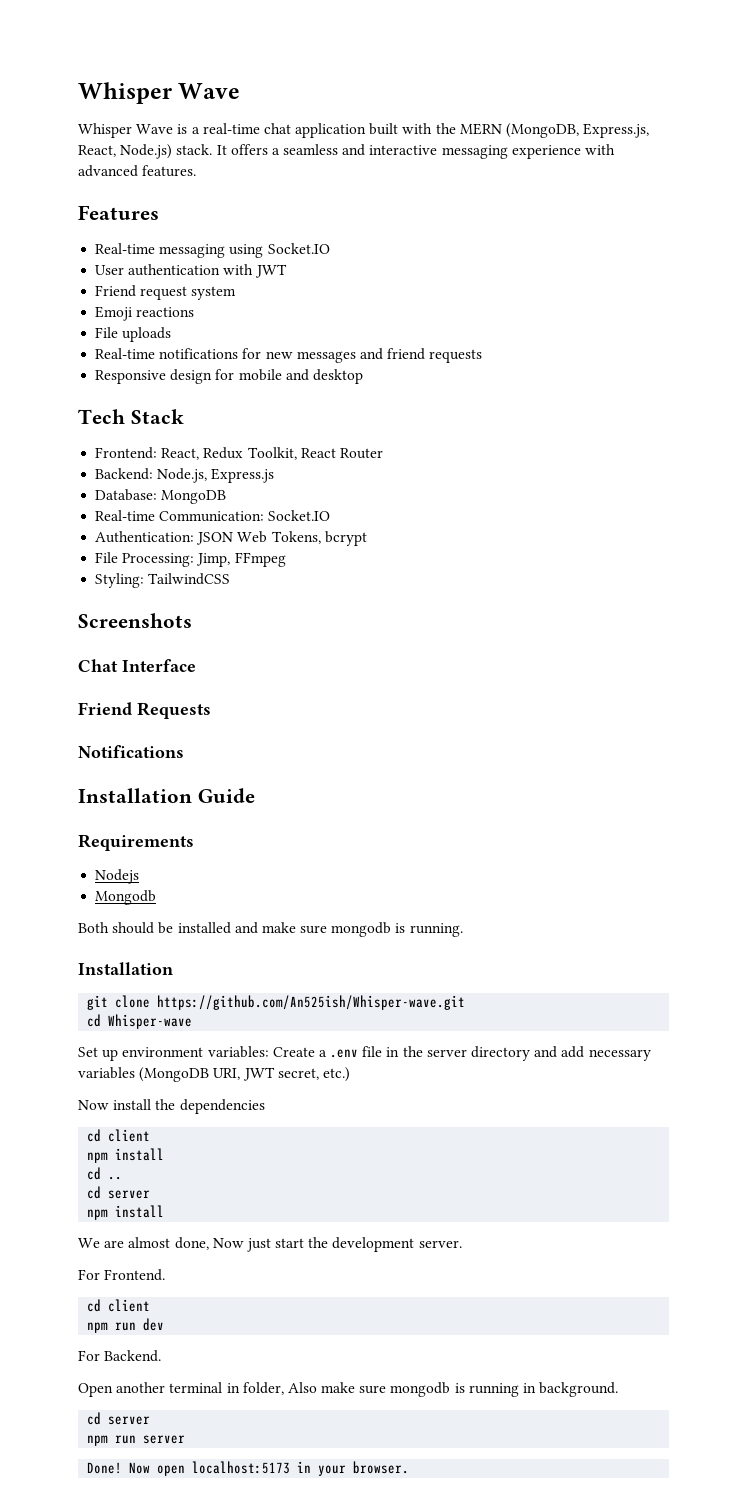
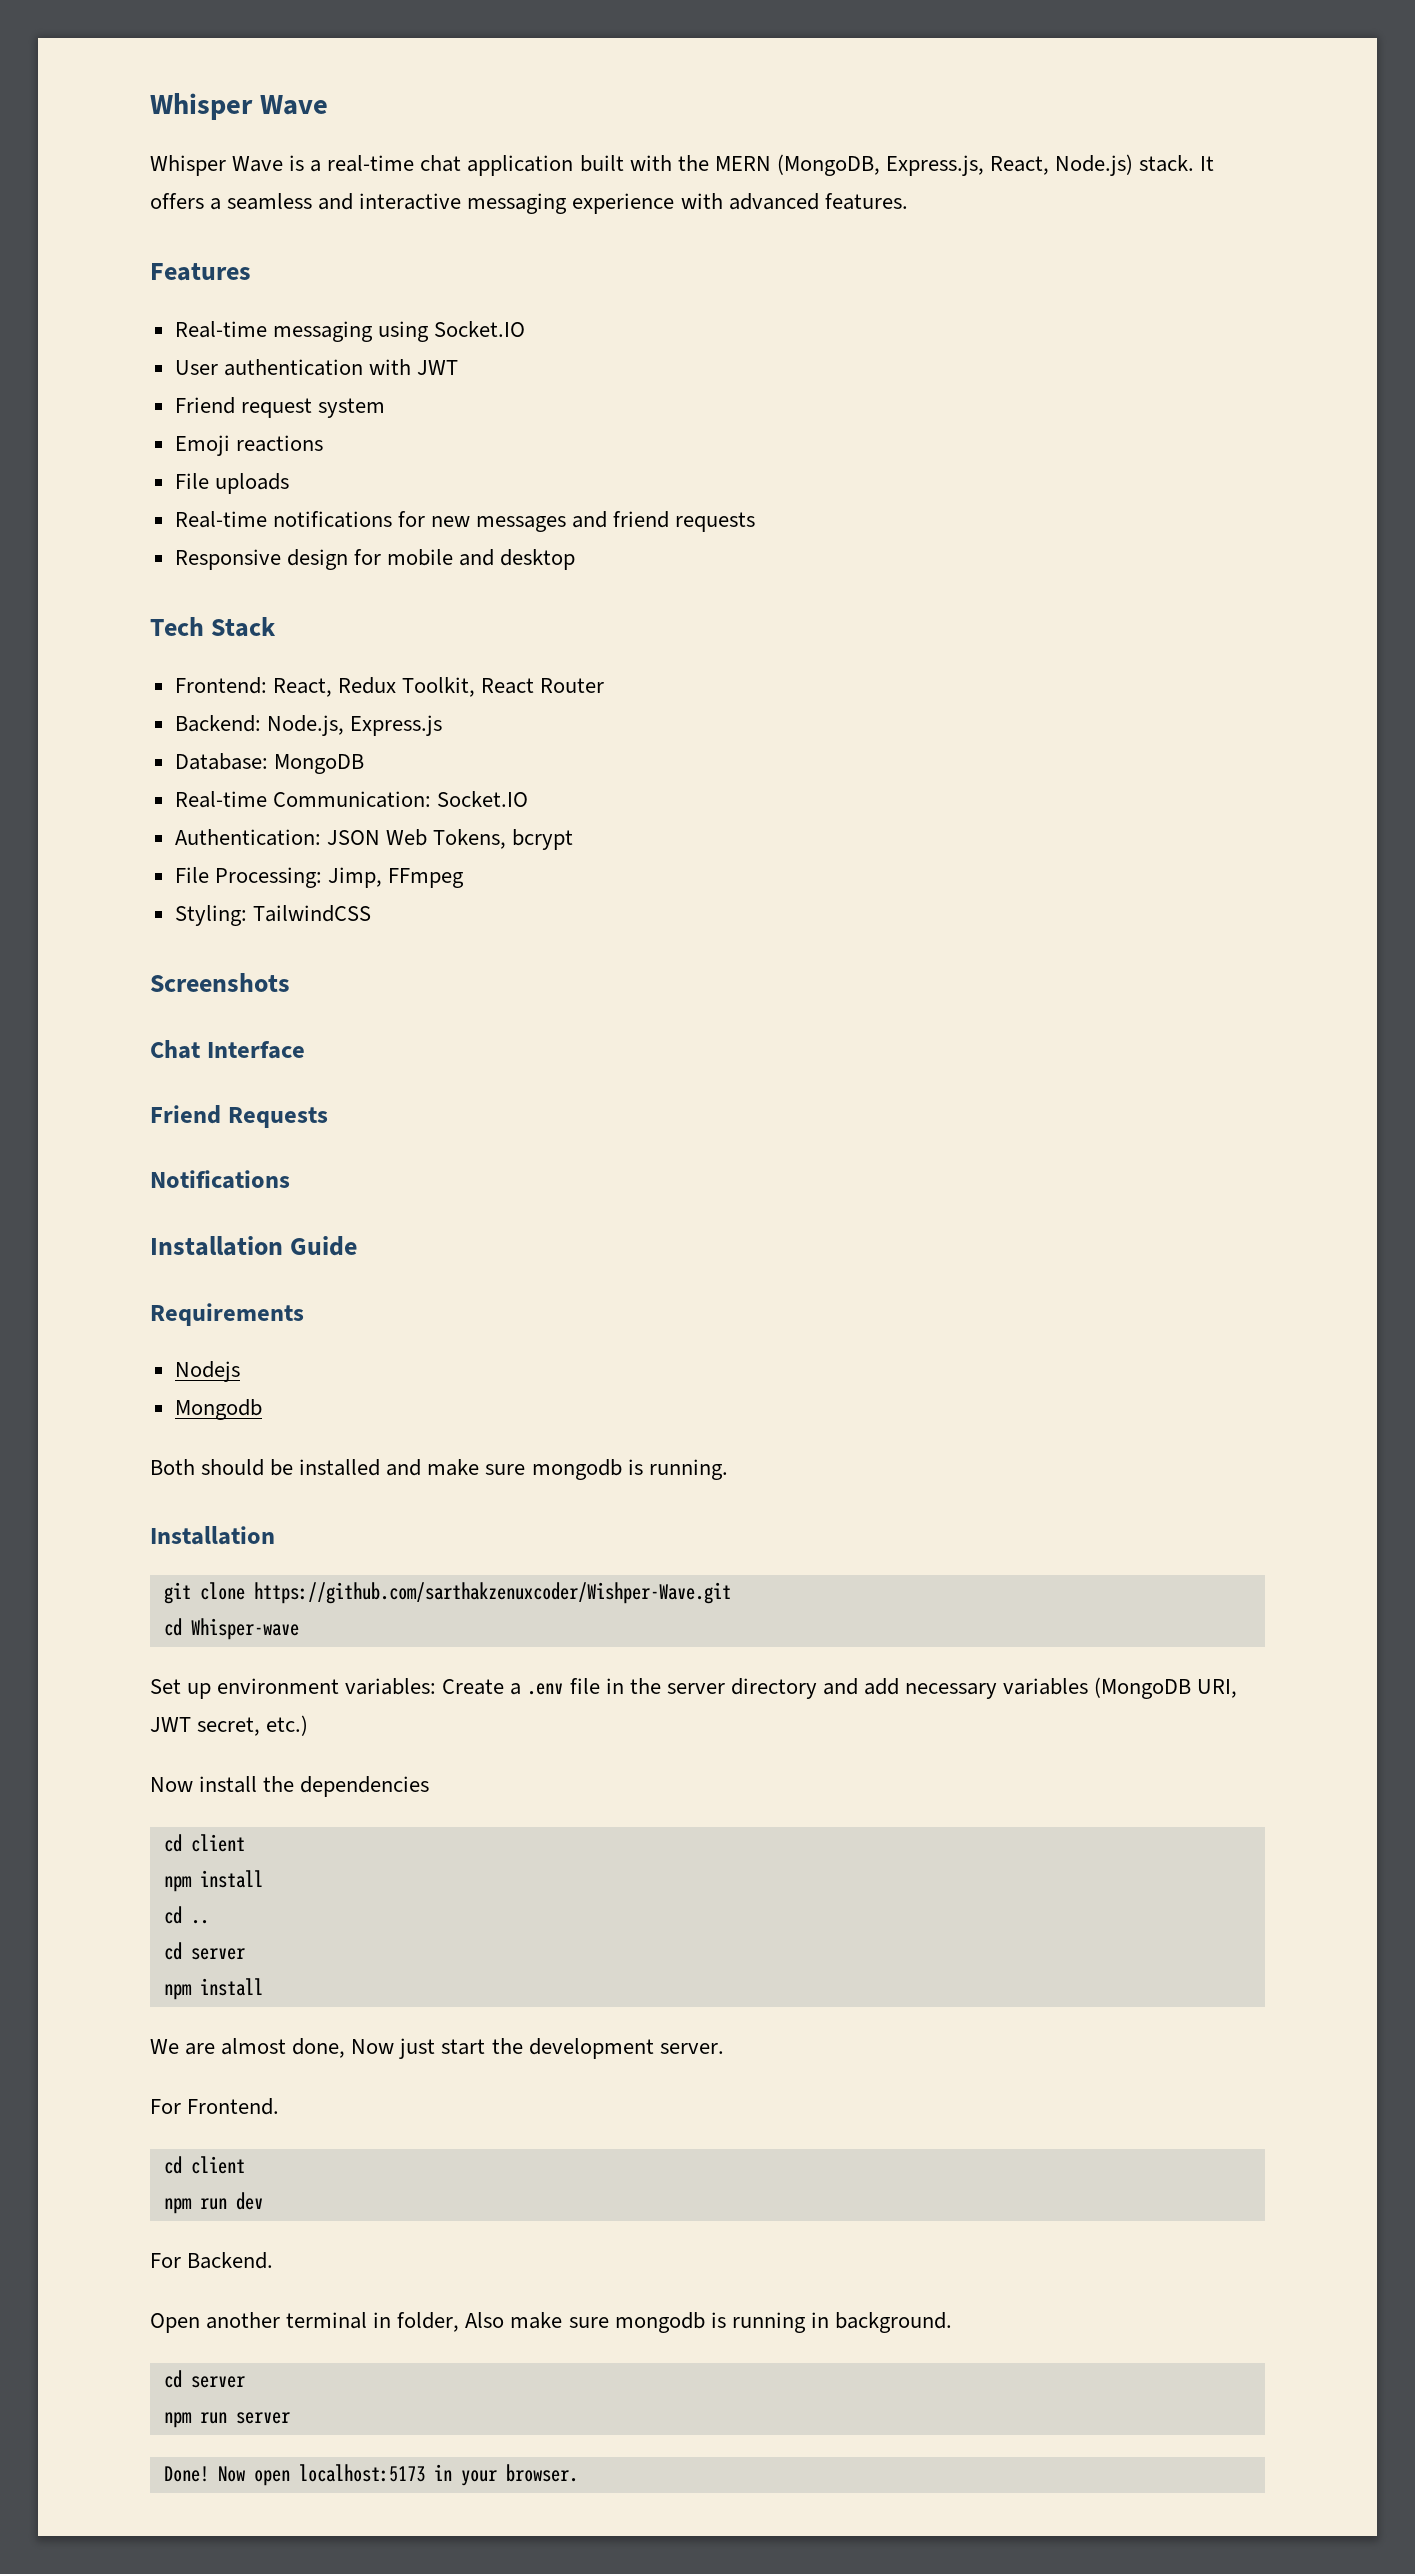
[157,995,466,1010] https://github.com/An525ish/Whisper-wave.git -> [253,1582,731,1604] https://github.com/sarthakzenuxcoder/Wishper-Wave.git

